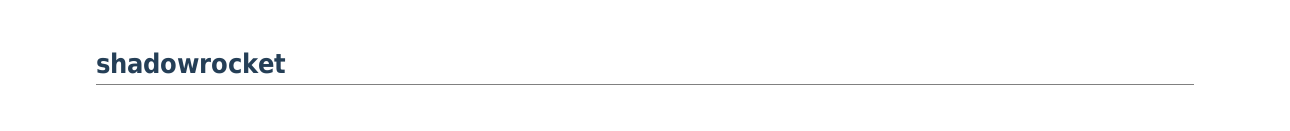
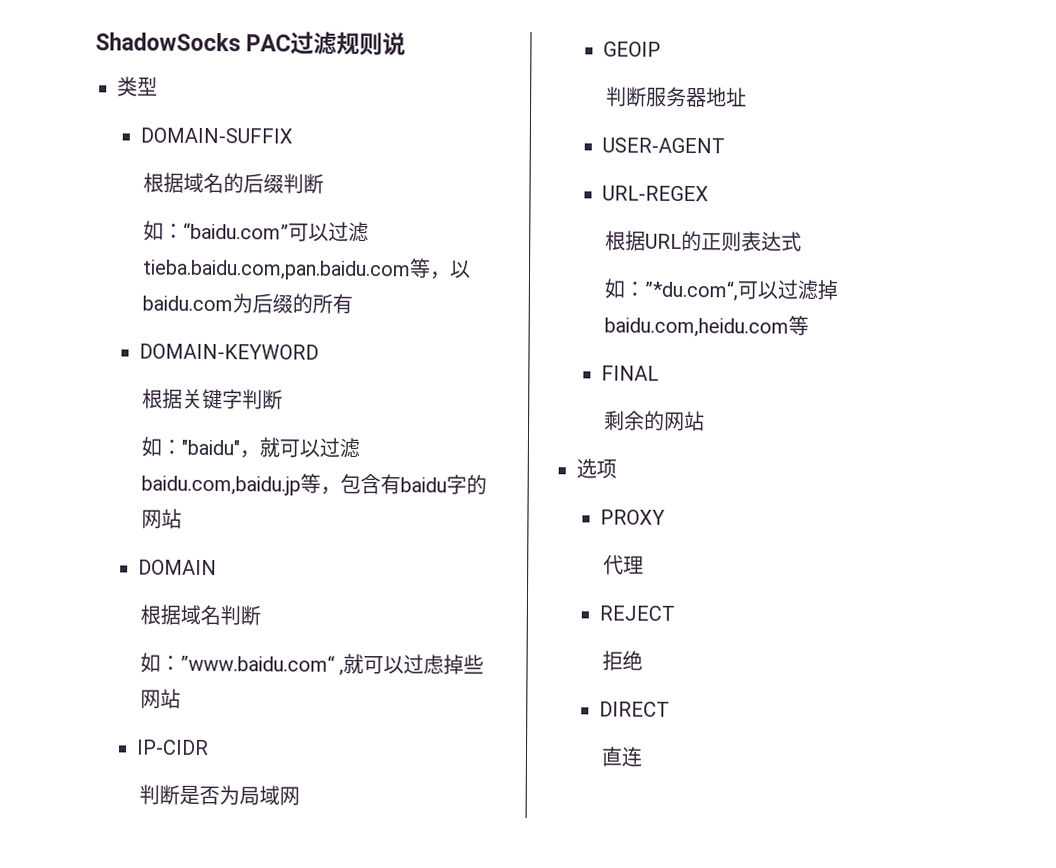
[96,52,286,74] shadowrocket -> [95,31,407,56] [117,76,158,97] [140,127,294,144] [142,172,324,194] [142,220,369,242] [141,258,471,281] [141,293,353,314] [139,343,320,360] [141,388,283,410] [140,436,360,459] [140,473,487,496] [140,508,182,529] [138,559,218,576] [139,604,261,626] [139,652,485,676] [139,688,181,709] [136,739,210,756] [138,784,300,806] [603,41,662,57] [605,86,747,108] [602,137,726,154] [602,185,710,202] [604,230,802,252] [603,278,838,302] [603,315,809,338] [601,365,660,381] [603,410,705,432] [576,458,617,479] [600,509,666,525] [602,554,644,575] [599,605,676,621] [601,650,643,671] [599,701,671,717] [600,746,643,767] ShadowSocks PAC过滤规则说 // 类型 // DOMAIN-SUFFIX // 根据域名的后缀判断 // 如：“baidu.com”可以过滤tieba.baidu.com,pan.baidu.com等，以baidu.com为后缀的所有 // DOMAIN-KEYWORD // 根据关键字判断 // 如："baidu"，就可以过滤baidu.com,baidu.jp等，包含有baidu字的网站 // DOMAIN // 根据域名判断 // 如：”www.baidu.com“ ,就可以过虑掉些网站 // IP-CIDR // 判断是否为局域网 // GEOIP // 判断服务器地址 // USER-AGENT // URL-REGEX // 根据URL的正则表达式 // 如：”*du.com“,可以过滤掉baidu.com,heidu.com等 // FINAL // 剩余的网站 // 选项 // PROXY // 代理 // REJECT // 拒绝 // DIRECT // 直连

